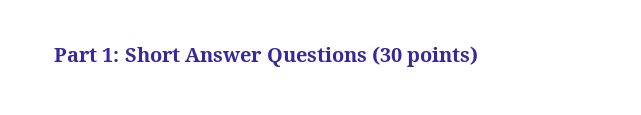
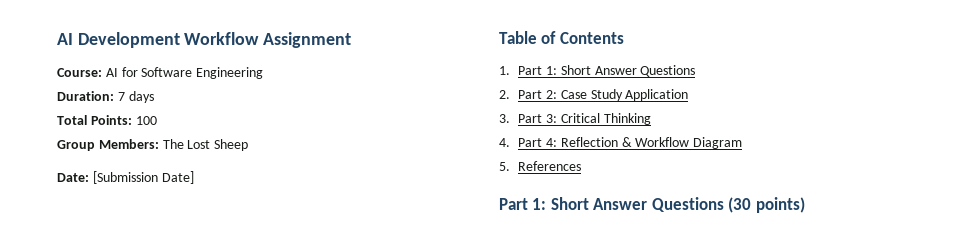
(54, 55) none -> [57,32,352,48] [57,67,264,79] [57,91,154,103] [57,115,157,125] [57,139,249,151] [57,171,194,184] [499,31,624,44] [499,65,696,77] [499,89,689,101] [499,113,651,125] [499,137,743,149] [499,161,582,171] AI Development Workflow Assignment // Course: AI for Software Engineering // Duration: 7 days // Total Points: 100 // Group Members: The Lost Sheep // Date: [Submission Date] // Table of Contents // 1. Part 1: Short Answer Questions // 2. Part 2: Case Study Application // 3. Part 3: Critical Thinking // 4. Part 4: Reflection & Workflow Diagram // 5. References //

